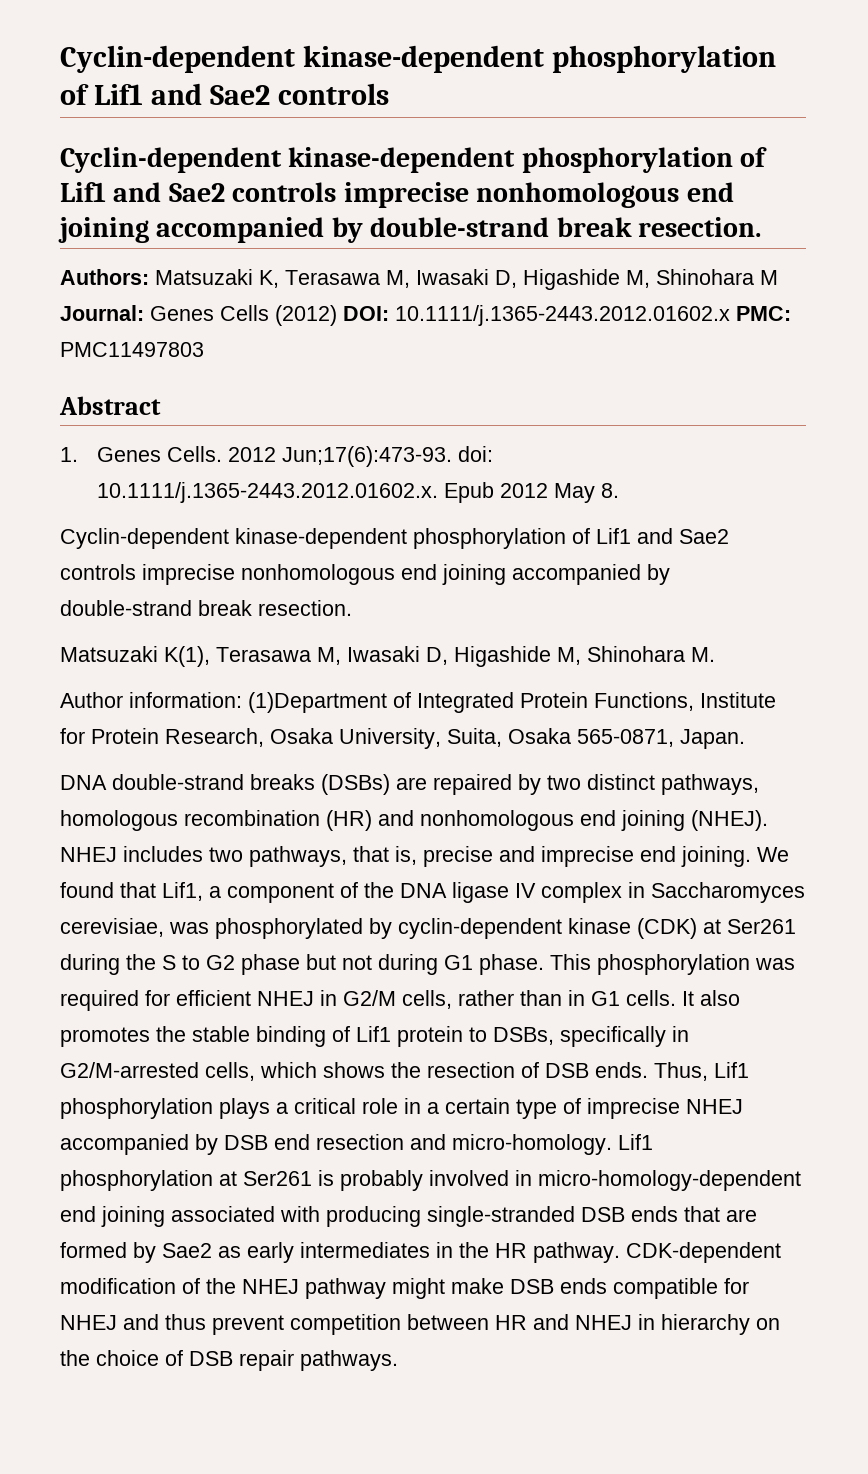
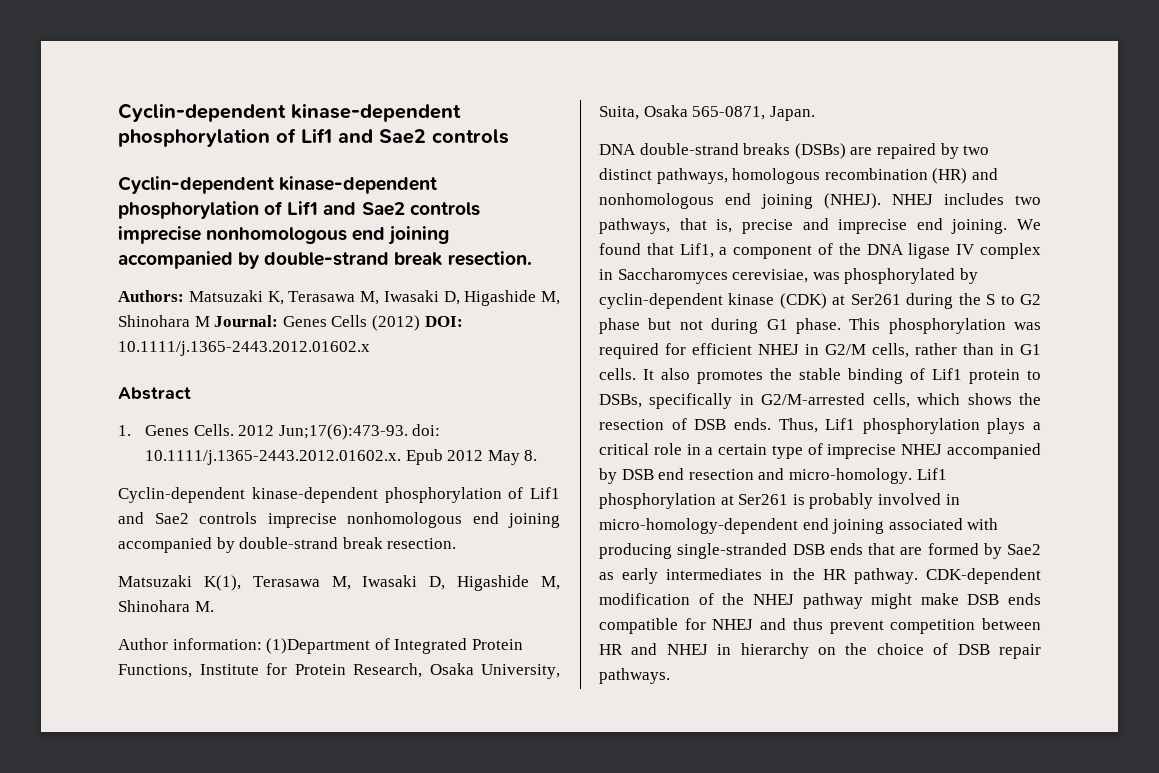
[736,306,791,321] [60,342,204,357] PMC: PMC11497803 -> (370, 348) none

